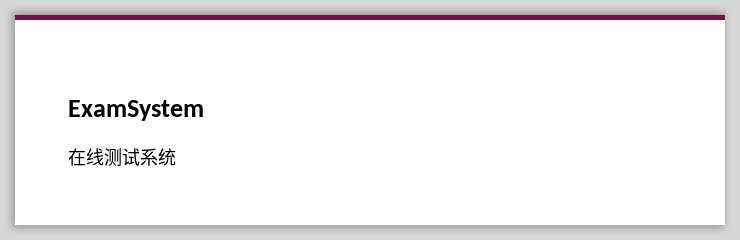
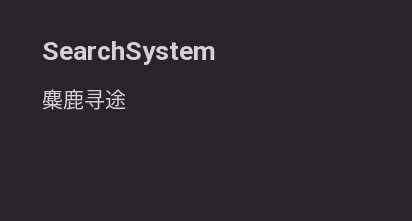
[68,100,204,121] [68,148,176,167] ExamSystem // 在线测试系统 -> [42,41,216,65] [42,89,126,110] SearchSystem // 麋鹿寻途

